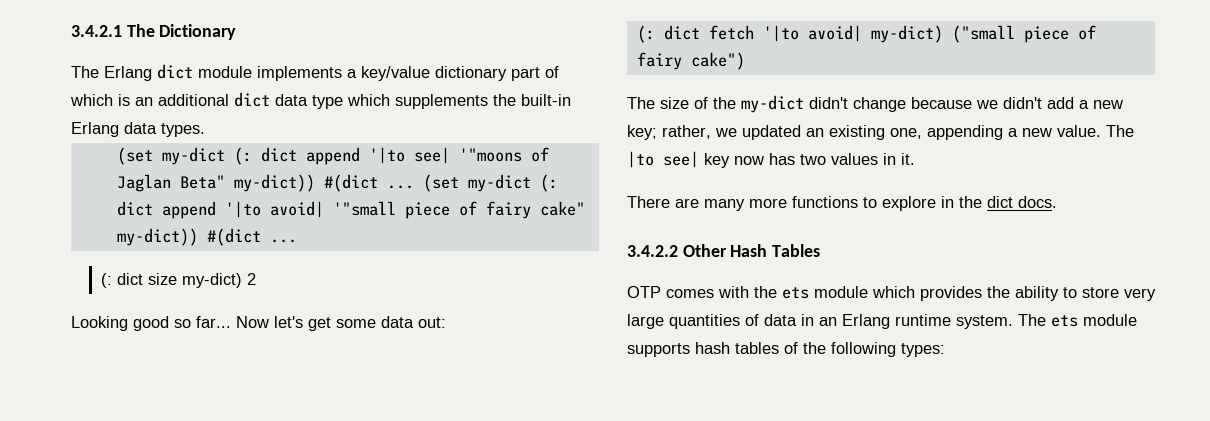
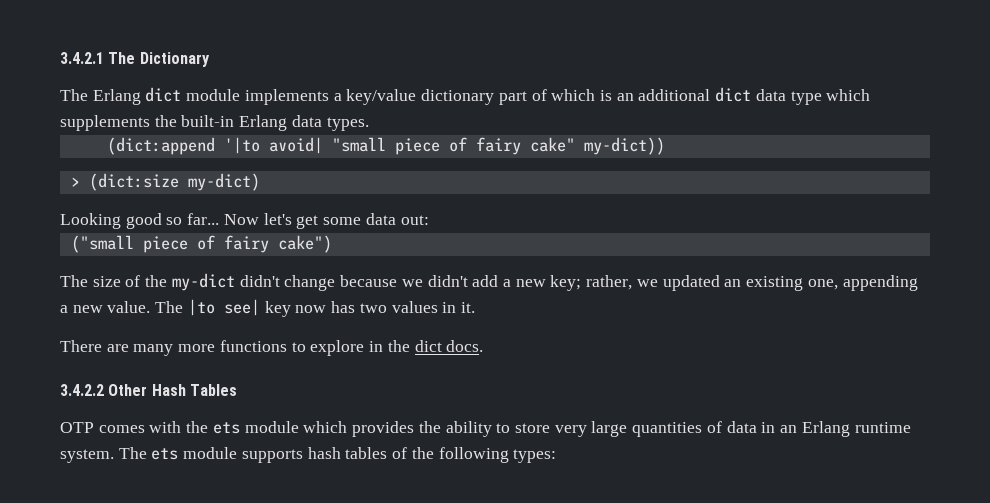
[116,147,549,165] [116,174,558,192] [116,201,396,219] (set my-dict (: dict append '|to see| '"moons of Jaglan Beta" my-dict)) #(dict ... (set my-dict (: dict append '|to avoid| '"small -> [106,137,386,155] (dict:append '|to avoid| "small
[206,228,297,246] [100,273,256,288] #(dict ... // (: dict size my-dict) 2 -> [70,173,260,191] // > (dict:size my-dict)
[636,25,943,43] (: dict fetch '|to avoid| my-dict) -> (429, 220) none

